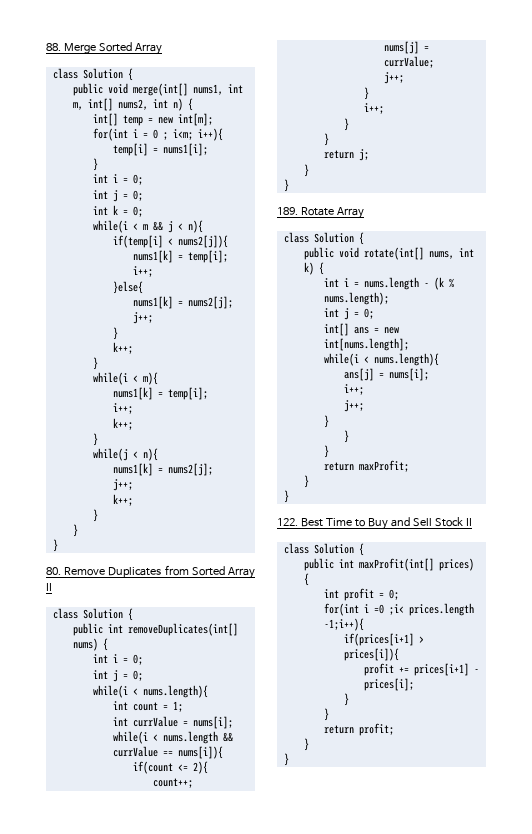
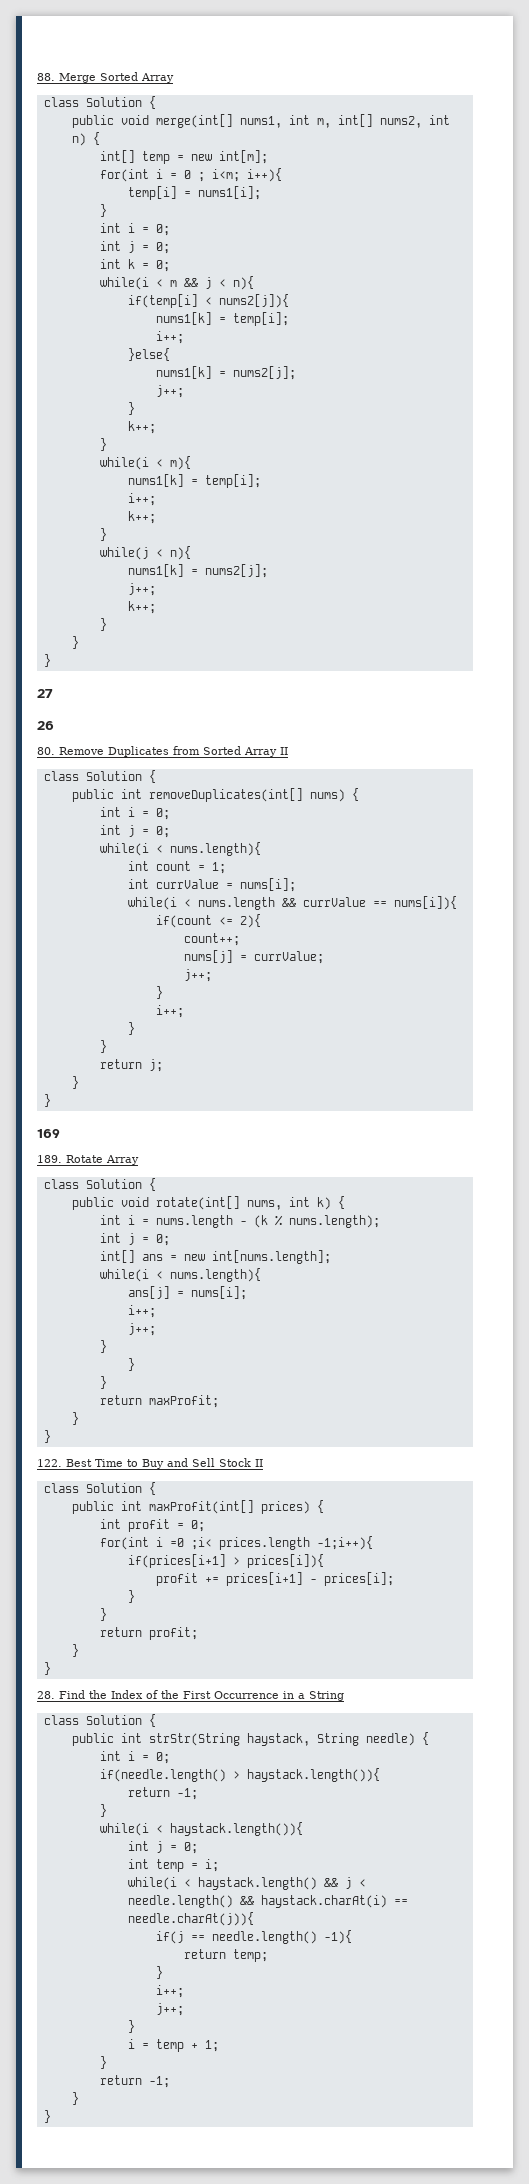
(58, 545) none -> [37,689,53,698] [37,721,54,730] // 27 // 26
(289, 185) none -> [37,1129,60,1138] // 169
(289, 759) none -> [37,1690,344,1701] [43,1714,156,1727] [71,1732,429,1746] [99,1751,170,1764] [99,1768,380,1782] [127,1787,198,1800] [99,1804,107,1817] [99,1822,303,1836] [127,1841,198,1854] [127,1859,219,1872] [127,1877,366,1890] [127,1895,408,1908] [127,1912,254,1926] [155,1930,352,1944] [183,1949,268,1962] [155,1966,163,1979] [155,1985,184,1998] [155,2003,184,2016] [127,2020,135,2033] [127,2039,219,2052] [99,2056,107,2069] [99,2075,170,2088] [71,2092,79,2105] [43,2110,51,2123] // 28. Find the Index of the First Occurrence in a String // class Solution { // public int strStr(String haystack, String needle) { // int i = 0; // if(needle.length() > haystack.length()){ // return -1; // } // while(i < haystack.length()){ // int j = 0; // int temp = i; // while(i < haystack.length() && j < needle.length() && haystack.charAt(i) == needle.charAt(j)){ // if(j == needle.length() -1){ // return temp; // } // i++; // j++; // } // i = temp + 1; // } // return -1; // } // }

